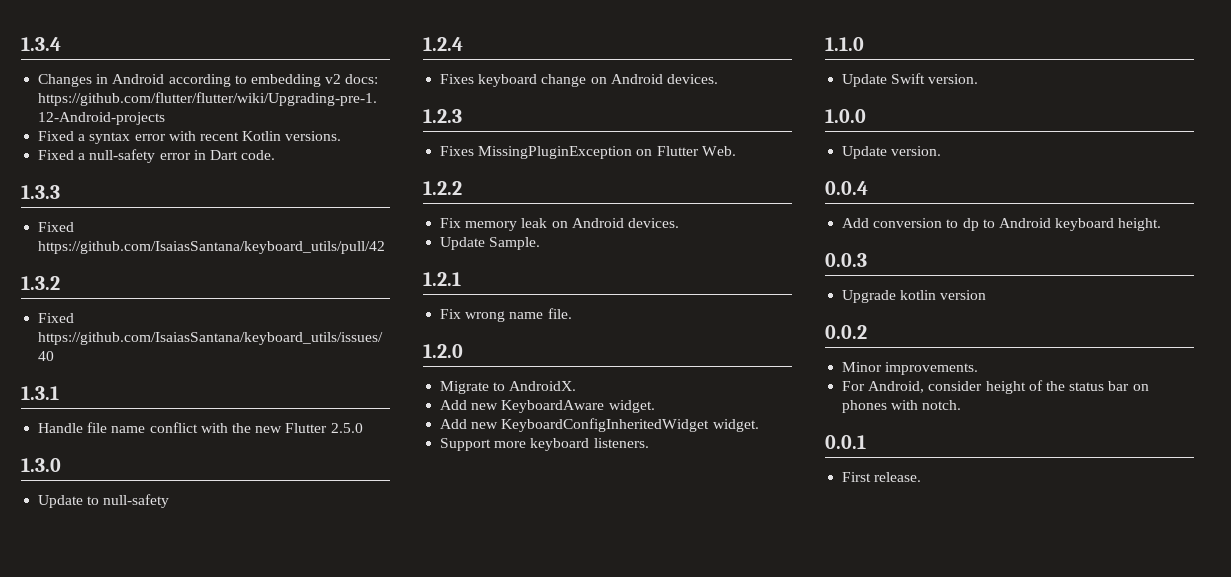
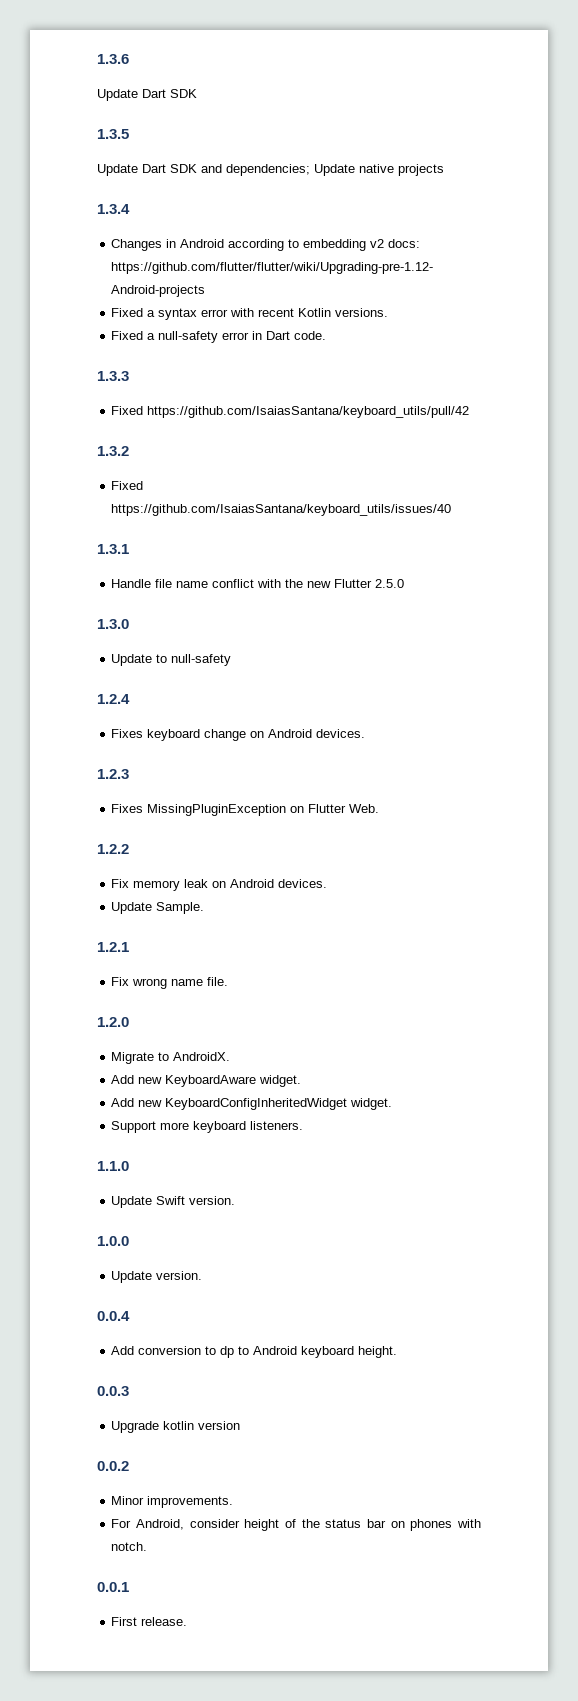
(21, 44) none -> [97,54,129,64] [97,89,197,101] [97,129,129,139] [97,164,444,176] 1.3.6 // Update Dart SDK // 1.3.5 // Update Dart SDK and dependencies; Update native projects //

